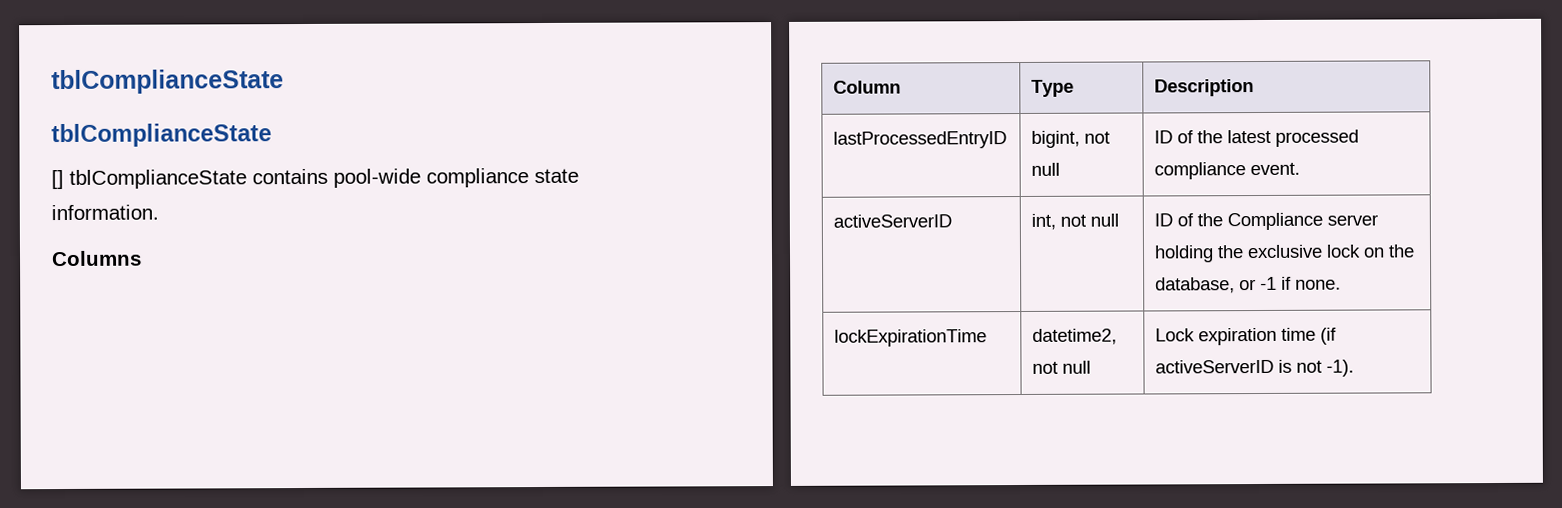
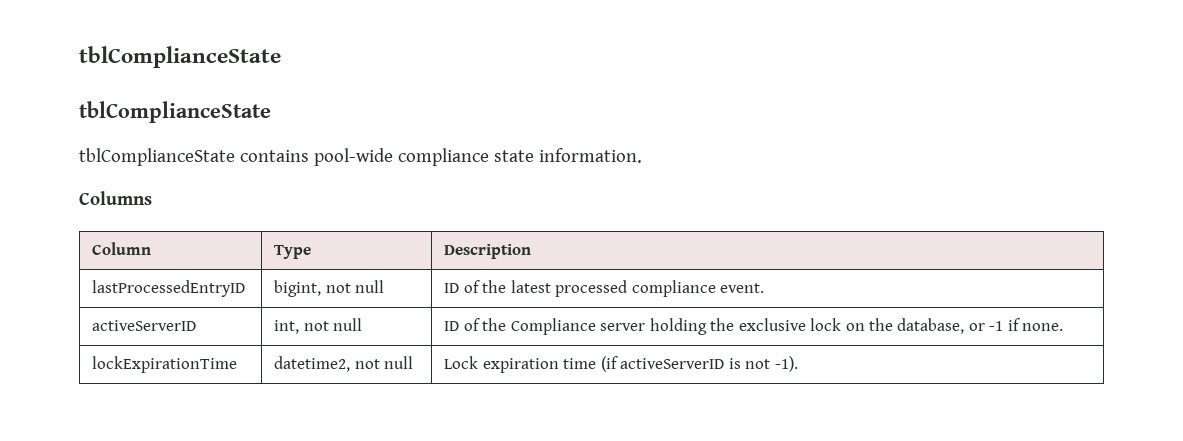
[51,170,64,190] [] -> (271, 112) none

